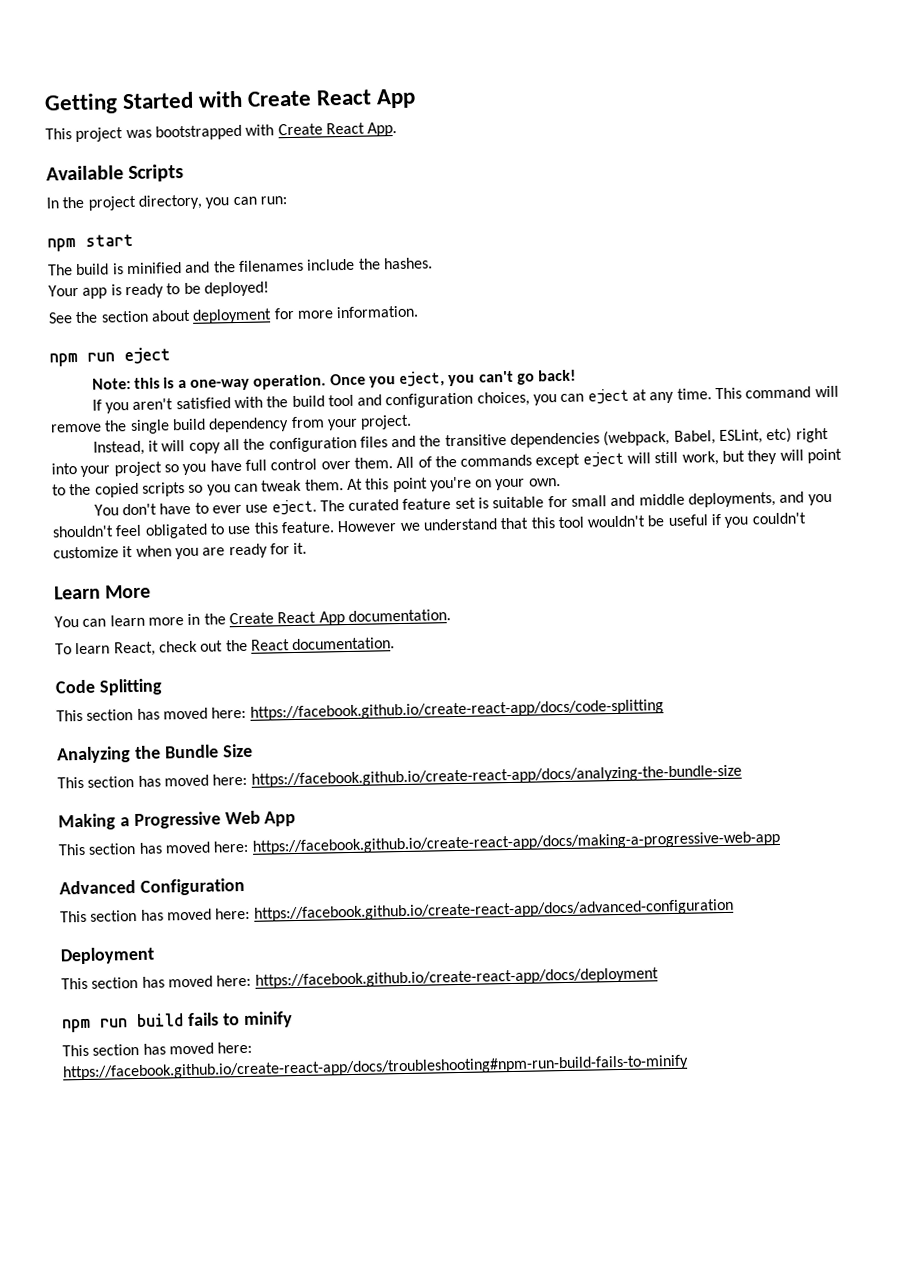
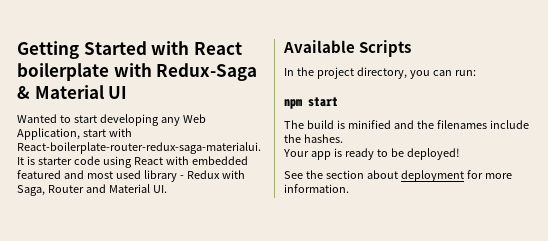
[247,88,417,109] [45,121,398,142] Create React App // This project was bootstrapped with Create React App. -> [193,42,242,55] [17,63,258,81] [17,85,128,99] [17,114,206,126] [17,128,132,140] [17,142,261,154] [17,156,248,168] [17,170,245,182] [17,184,167,196] React boilerplate with Redux-Saga & Material UI // Wanted to start developing any Web Application, start with React-boilerplate-router-redux-saga-materialui. It is starter code using React with embedded featured and most used library - Redux with Saga, Router and Material UI.
[49,347,171,367] [91,369,577,391] [91,385,839,414] [50,414,413,435] [92,427,829,456] [51,448,843,477] [52,476,561,498] [93,491,832,516] [52,512,806,539] [53,542,308,560] [54,584,152,600] [54,609,451,628] [55,637,396,657] [55,678,163,696] [56,699,664,722] [57,743,253,764] [57,764,742,789] [58,810,297,831] [58,830,780,856] [59,877,245,896] [60,898,734,923] [60,946,155,965] [61,967,659,990] [62,1011,293,1033] [62,1041,253,1057] [62,1054,689,1081] // npm run eject // Note: this is a one-way operation. Once you eject, you can't go back! // If you aren't satisfied with the build tool and configuration choices, you can eject at any time. This command will remove the single build dependency from your project. // Instead, it will copy all the configuration files and the transitive dependencies (webpack, Babel, ESLint, etc) right into your project so you have full control over them. All of the commands except eject will still work, but they will point to the copied scripts so you can tweak them. At this point you're on your own. // You don't have to ever use eject. The curated feature set is suitable for small and middle deployments, and you shouldn't feel obligated to use this feature. However we understand that this tool wouldn't be useful if you couldn't customize it when you are ready for it. // Learn More // You can learn more in the Create React App documentation. // To learn React, check out the React documentation. // Code Splitting // This section has moved here: https://facebook.github.io/create-react-app/docs/code-splitting // Analyzing the Bundle Size // This section has moved here: https://facebook.github.io/create-react-app/docs/analyzing-the-bundle-size // Making a Progressive Web App // This section has moved here: https://facebook.github.io/create-react-app/docs/making-a-progressive-web-app // Advanced Configuration // This section has moved here: https://facebook.github.io/create-react-app/docs/advanced-configuration // Deployment // This section has moved here: https://facebook.github.io/create-react-app/docs/deployment // npm run build fails to minify // This section has moved here: https://facebook.github.io/create-react-app/docs/troubleshooting#npm-run-build-fails-to-minify -> (349, 188) none

